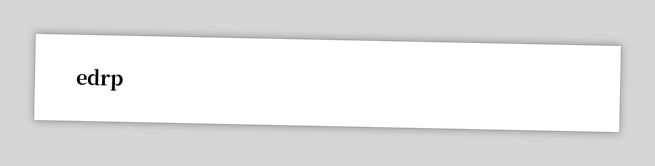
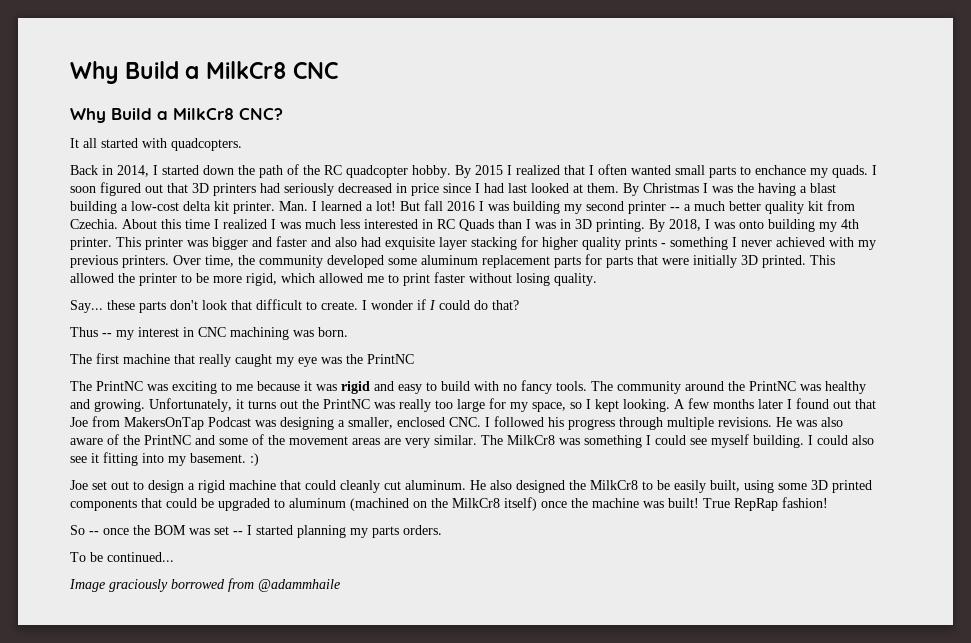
[75,67,124,91] edrp -> [70,61,338,84] [70,108,283,123] [70,138,242,151] [70,164,877,178] [70,182,836,196] [70,200,855,214] [70,219,859,232] [70,236,876,250] [70,254,835,268] [70,272,597,286] [70,299,519,313] [70,327,348,340] [70,353,414,367] [70,380,866,394] [70,398,876,412] [70,416,843,430] [70,434,874,448] [70,452,259,466] [70,480,872,493] [70,497,828,511] [70,525,442,538] [70,552,174,562] [69,578,340,592] Why Build a MilkCr8 CNC // Why Build a MilkCr8 CNC? // It all started with quadcopters. // Back in 2014, I started down the path of the RC quadcopter hobby. By 2015 I realized that I often wanted small parts to enchance my quads. I soon figured out that 3D printers had seriously decreased in price since I had last looked at them. By Christmas I was the having a blast building a low-cost delta kit printer. Man. I learned a lot! But fall 2016 I was building my second printer -- a much better quality kit from Czechia. About this time I realized I was much less interested in RC Quads than I was in 3D printing. By 2018, I was onto building my 4th printer. This printer was bigger and faster and also had exquisite layer stacking for higher quality prints - something I never achieved with my previous printers. Over time, the community developed some aluminum replacement parts for parts that were initially 3D printed. This allowed the printer to be more rigid, which allowed me to print faster without losing quality. // Say... these parts don't look that difficult to create. I wonder if I could do that? // Thus -- my interest in CNC machining was born. // The first machine that really caught my eye was the PrintNC // The PrintNC was exciting to me because it was rigid and easy to build with no fancy tools. The community around the PrintNC was healthy and growing. Unfortunately, it turns out the PrintNC was really too large for my space, so I kept looking. A few months later I found out that Joe from MakersOnTap Podcast was designing a smaller, enclosed CNC. I followed his progress through multiple revisions. He was also aware of the PrintNC and some of the movement areas are very similar. The MilkCr8 was something I could see myself building. I could also see it fitting into my basement. :) // Joe set out to design a rigid machine that could cleanly cut aluminum. He also designed the MilkCr8 to be easily built, using some 3D printed components that could be upgraded to aluminum (machined on the MilkCr8 itself) once the machine was built! True RepRap fashion! // So -- once the BOM was set -- I started planning my parts orders. // To be continued... // Image graciously borrowed from @adammhaile

